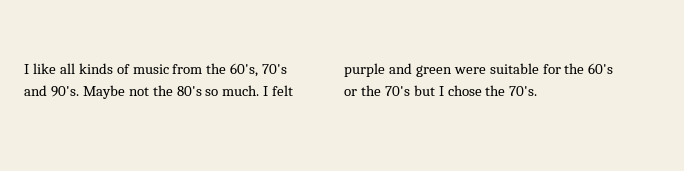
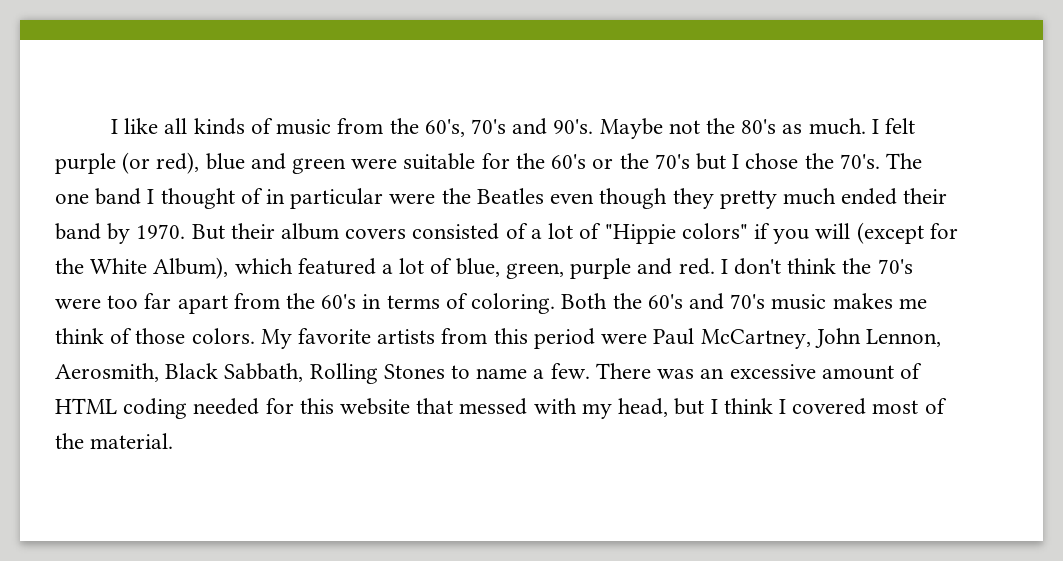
[205,89,219,96] so -> [782,124,803,134] as
(385, 70) none -> [122,152,245,174] (or red), blue
(538, 91) none -> [885,153,922,169] [55,188,948,209] [55,222,958,244] [55,257,913,279] [55,293,927,314] [55,328,941,349] [55,363,922,384] [55,398,947,419] [55,433,174,449] The one band I thought of in particular were the Beatles even though they pretty much ended their band by 1970. But their album covers consisted of a lot of "Hippie colors" if you will (except for the White Album), which featured a lot of blue, green, purple and red. I don't think the 70's were too far apart from the 60's in terms of coloring. Both the 60's and 70's music makes me think of those colors. My favorite artists from this period were Paul McCartney, John Lennon, Aerosmith, Black Sabbath, Rolling Stones to name a few. There was an excessive amount of HTML coding needed for this website that messed with my head, but I think I covered most of the material.

